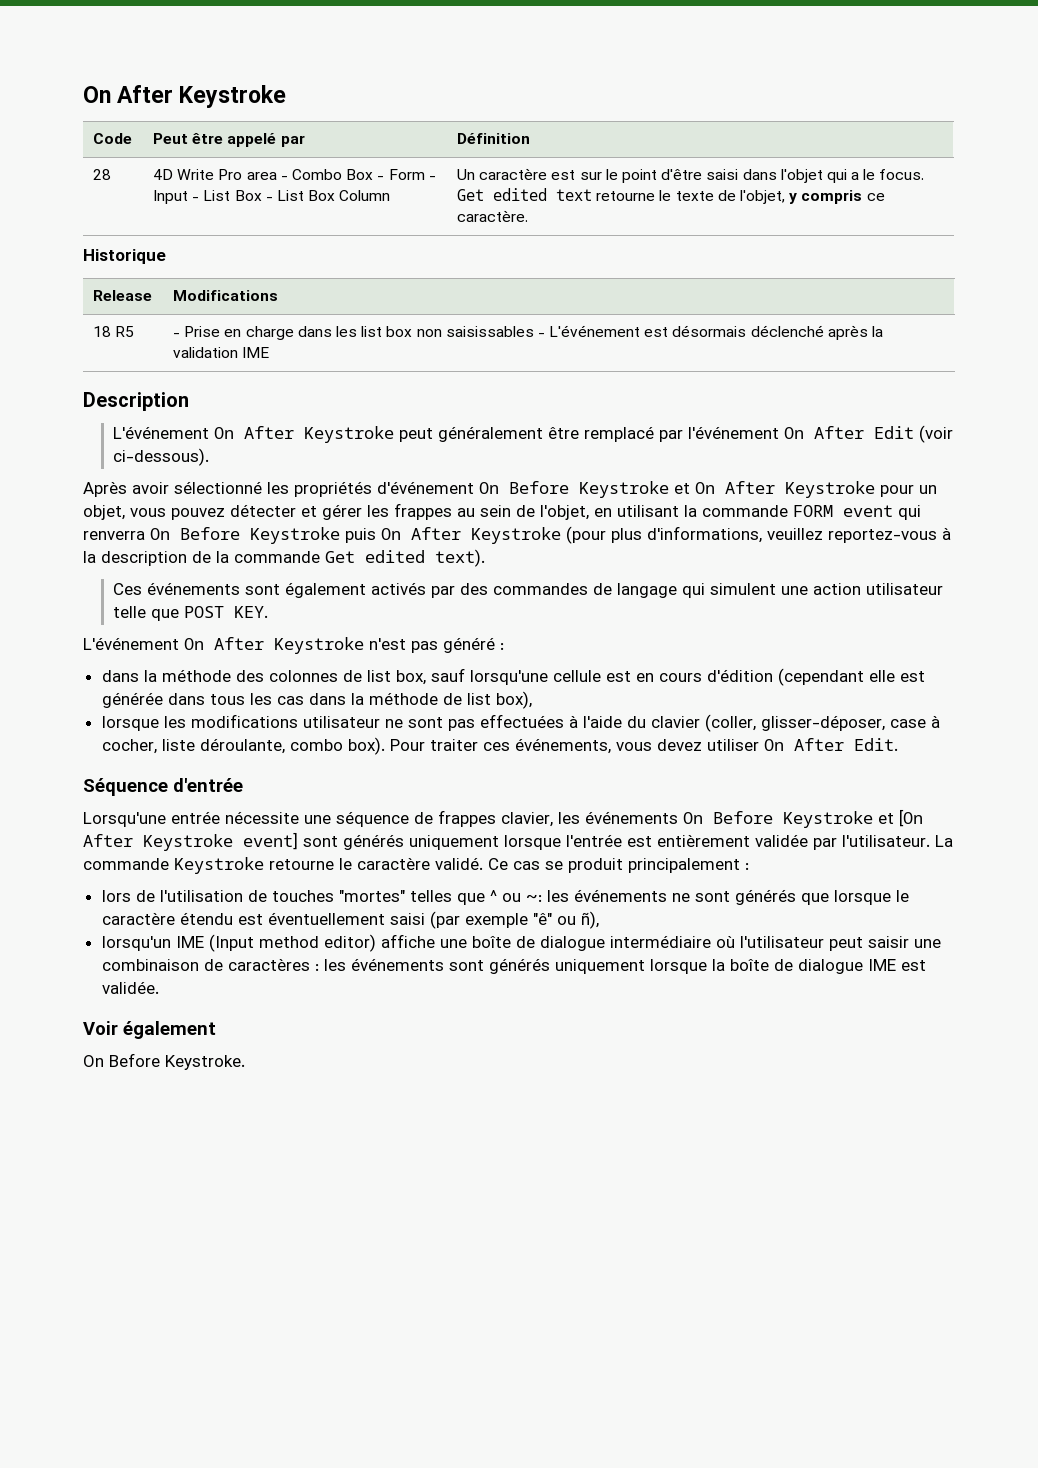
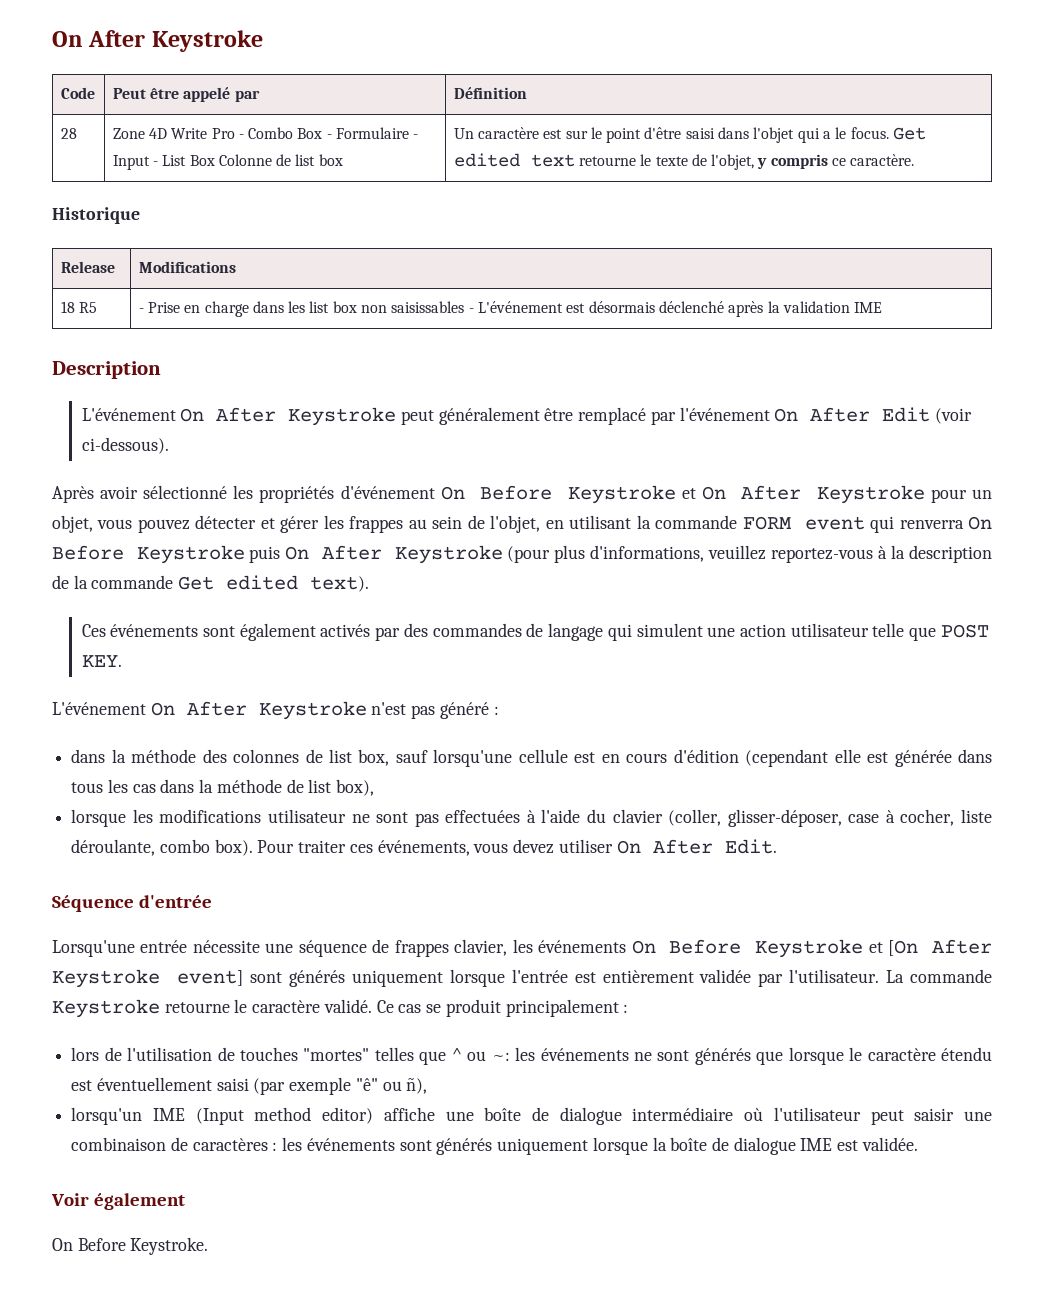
(112, 174) none -> [112,128,145,139] Zone
[246,172,277,180] area -> (235, 133) none
[388,169,425,180] Form -> [336,127,410,139] Formulaire
[265,190,391,201] - List Box Column -> [218,154,343,166] Colonne de list box

